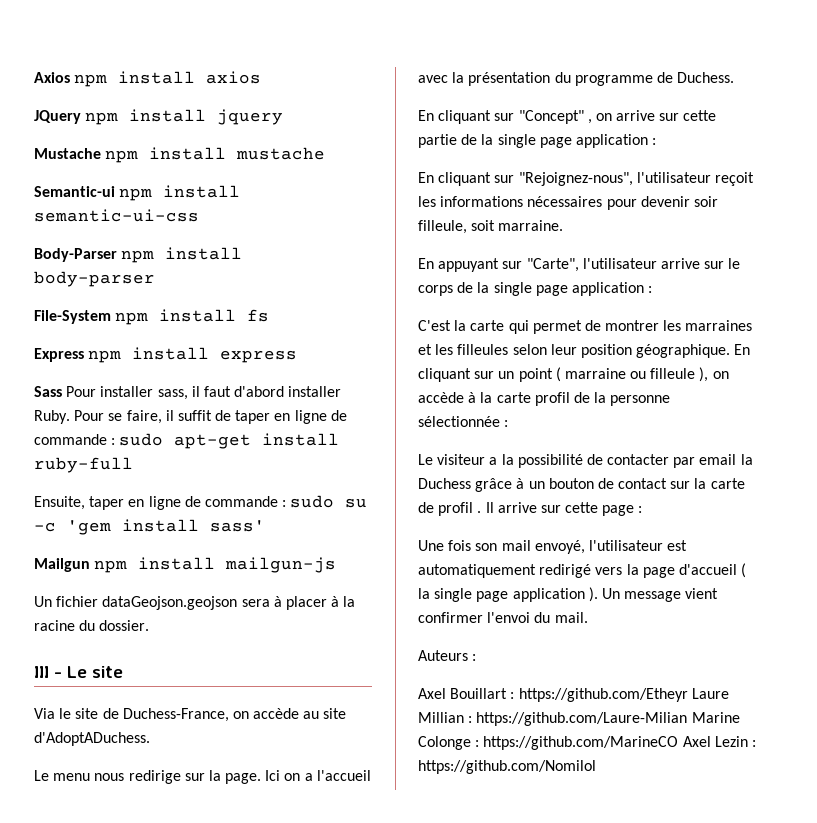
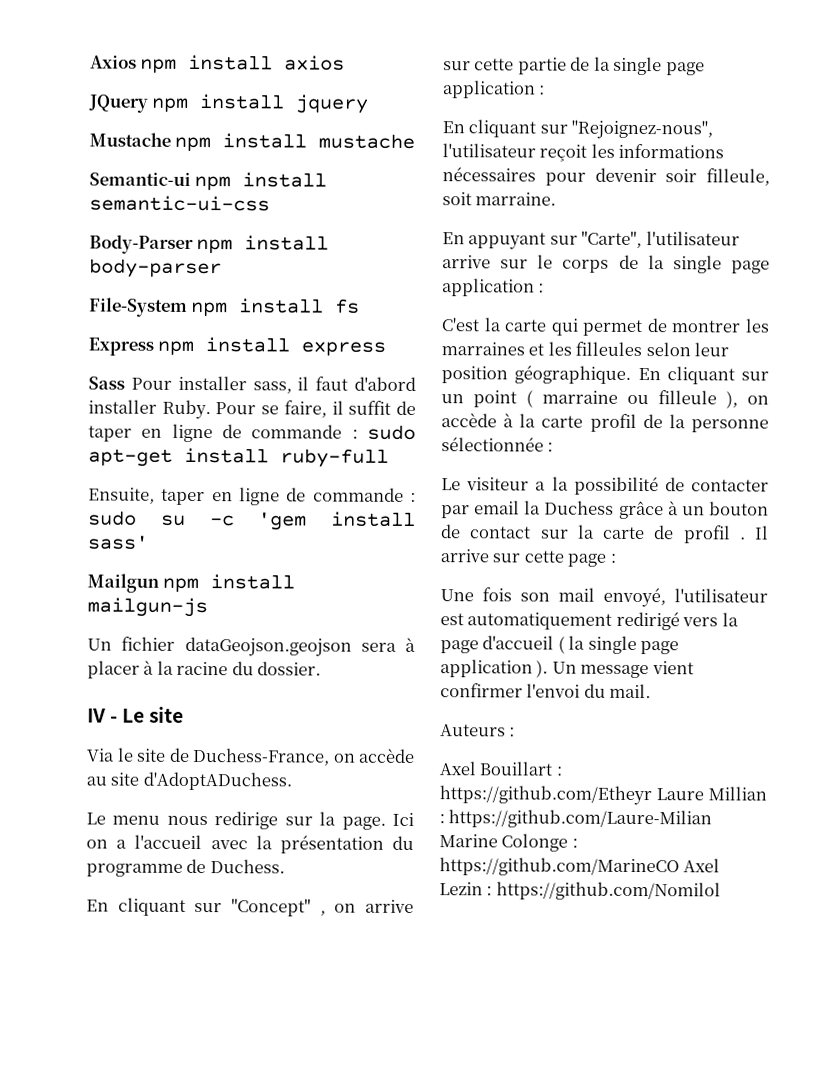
[34,666,49,678] III -> [87,708,106,723] IV

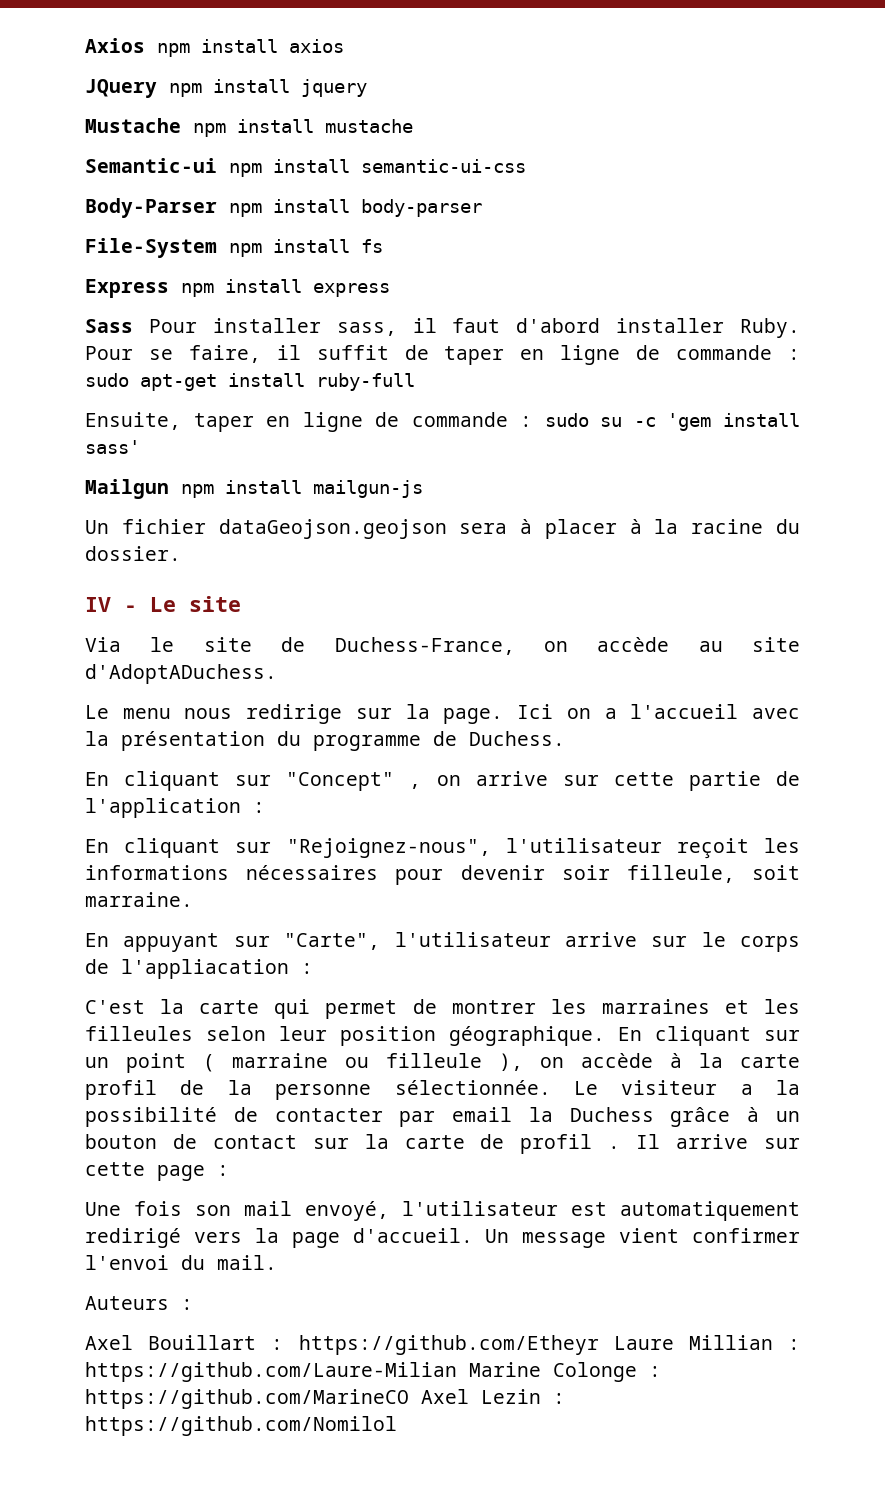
[593,56,705,76] [443,80,536,99] la single page application -> [85,798,241,818] l'application
[647,255,770,274] [442,278,535,297] la single page application -> [121,959,289,979] l'appliacation
[441,437,554,452] sélectionnée : // -> [394,1080,551,1095] sélectionnée.
[482,635,680,655] [440,659,549,678] d'accueil ( la single page application ). -> [352,1228,473,1243] d'accueil.

